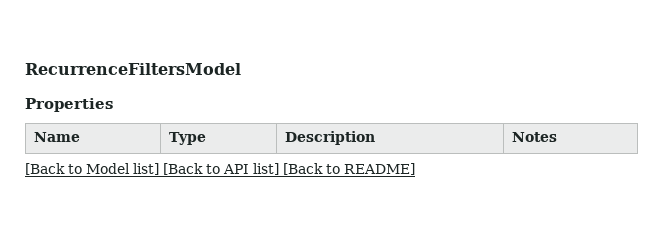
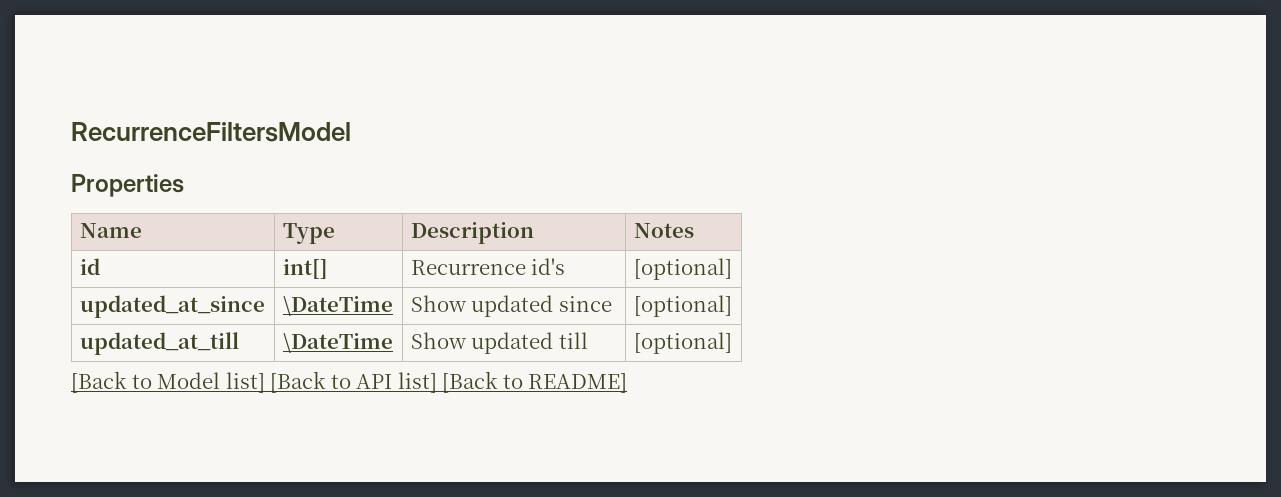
(557, 137) none -> [79,258,100,275] [282,259,328,279] [410,258,566,275] [633,258,732,280] [79,295,265,318] [282,296,393,316] [410,295,612,317] [633,295,732,317] [79,332,239,355] [282,333,393,353] [410,332,588,354] [633,332,732,354] // id | int[] | Recurrence id's | [optional] // updated_at_since | \DateTime | Show updated since | [optional] // updated_at_till | \DateTime | Show updated till | [optional]

